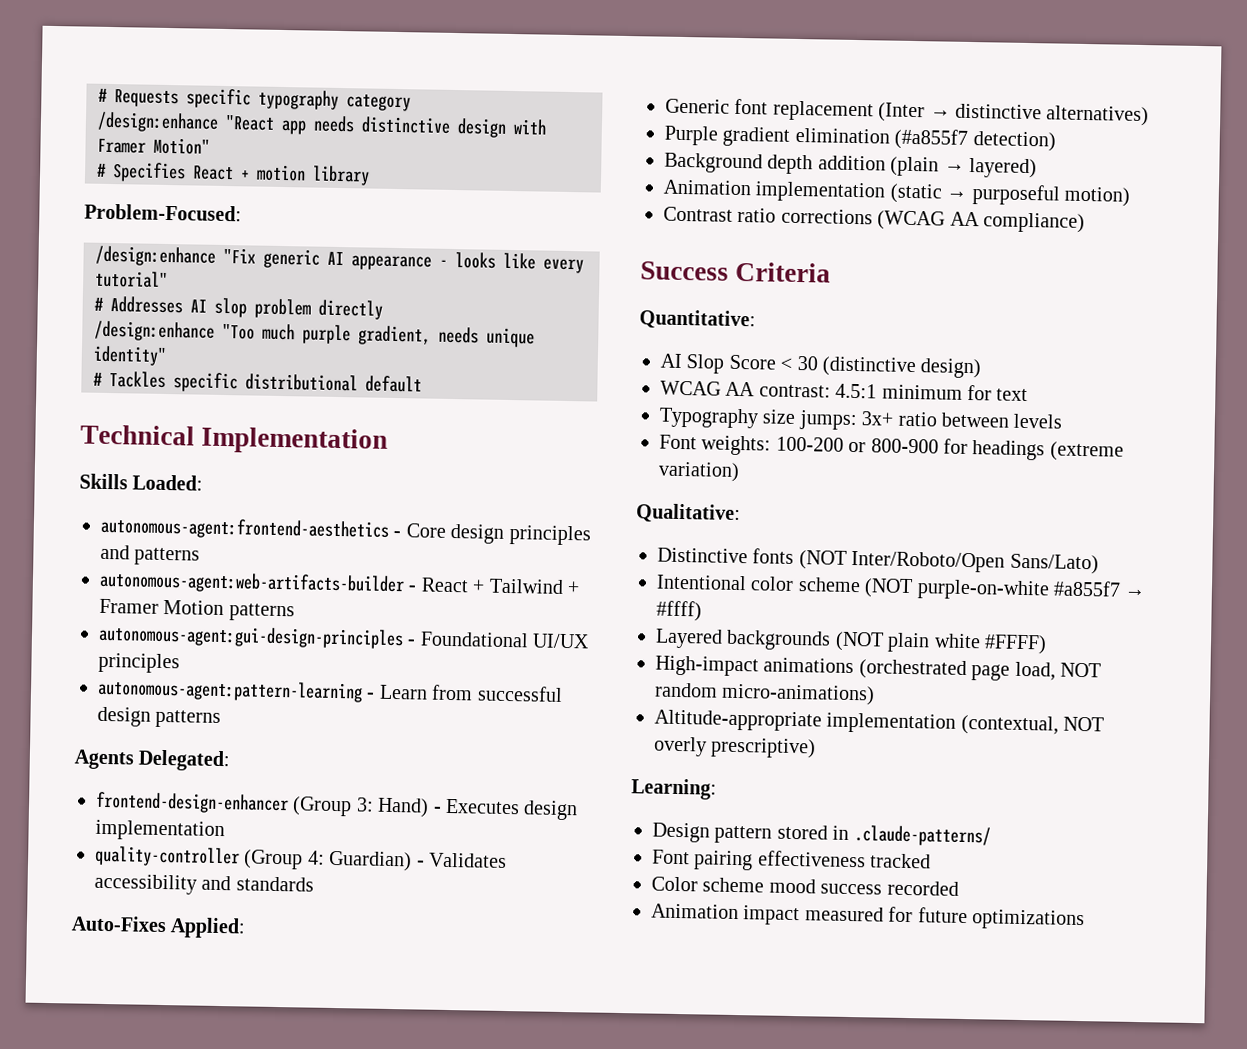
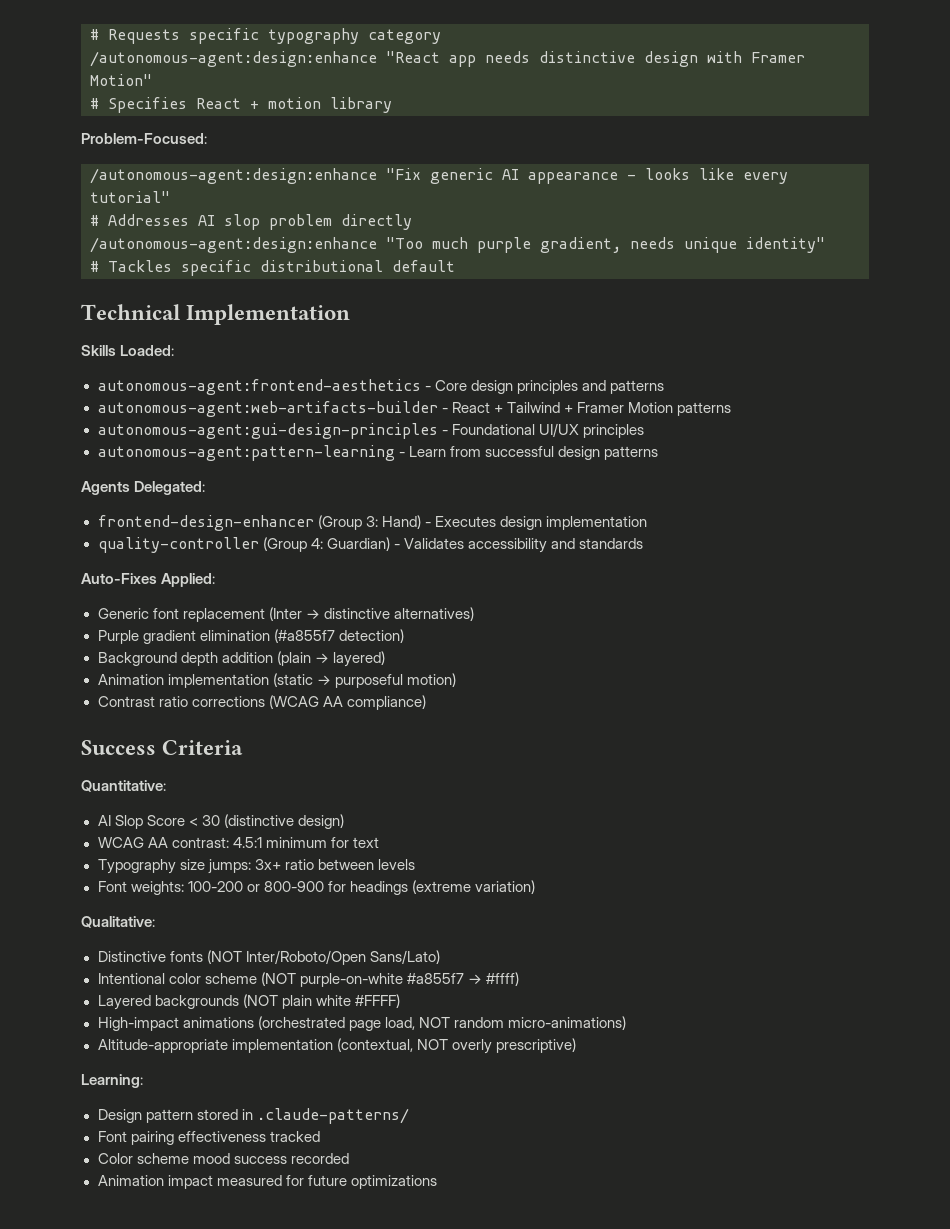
[97,111,219,133] /design:enhance -> [90,51,377,67] /autonomous-agent:design:enhance
[95,245,216,267] /design:enhance -> [90,168,377,184] /autonomous-agent:design:enhance
[94,320,215,342] /design:enhance -> [90,237,377,253] /autonomous-agent:design:enhance

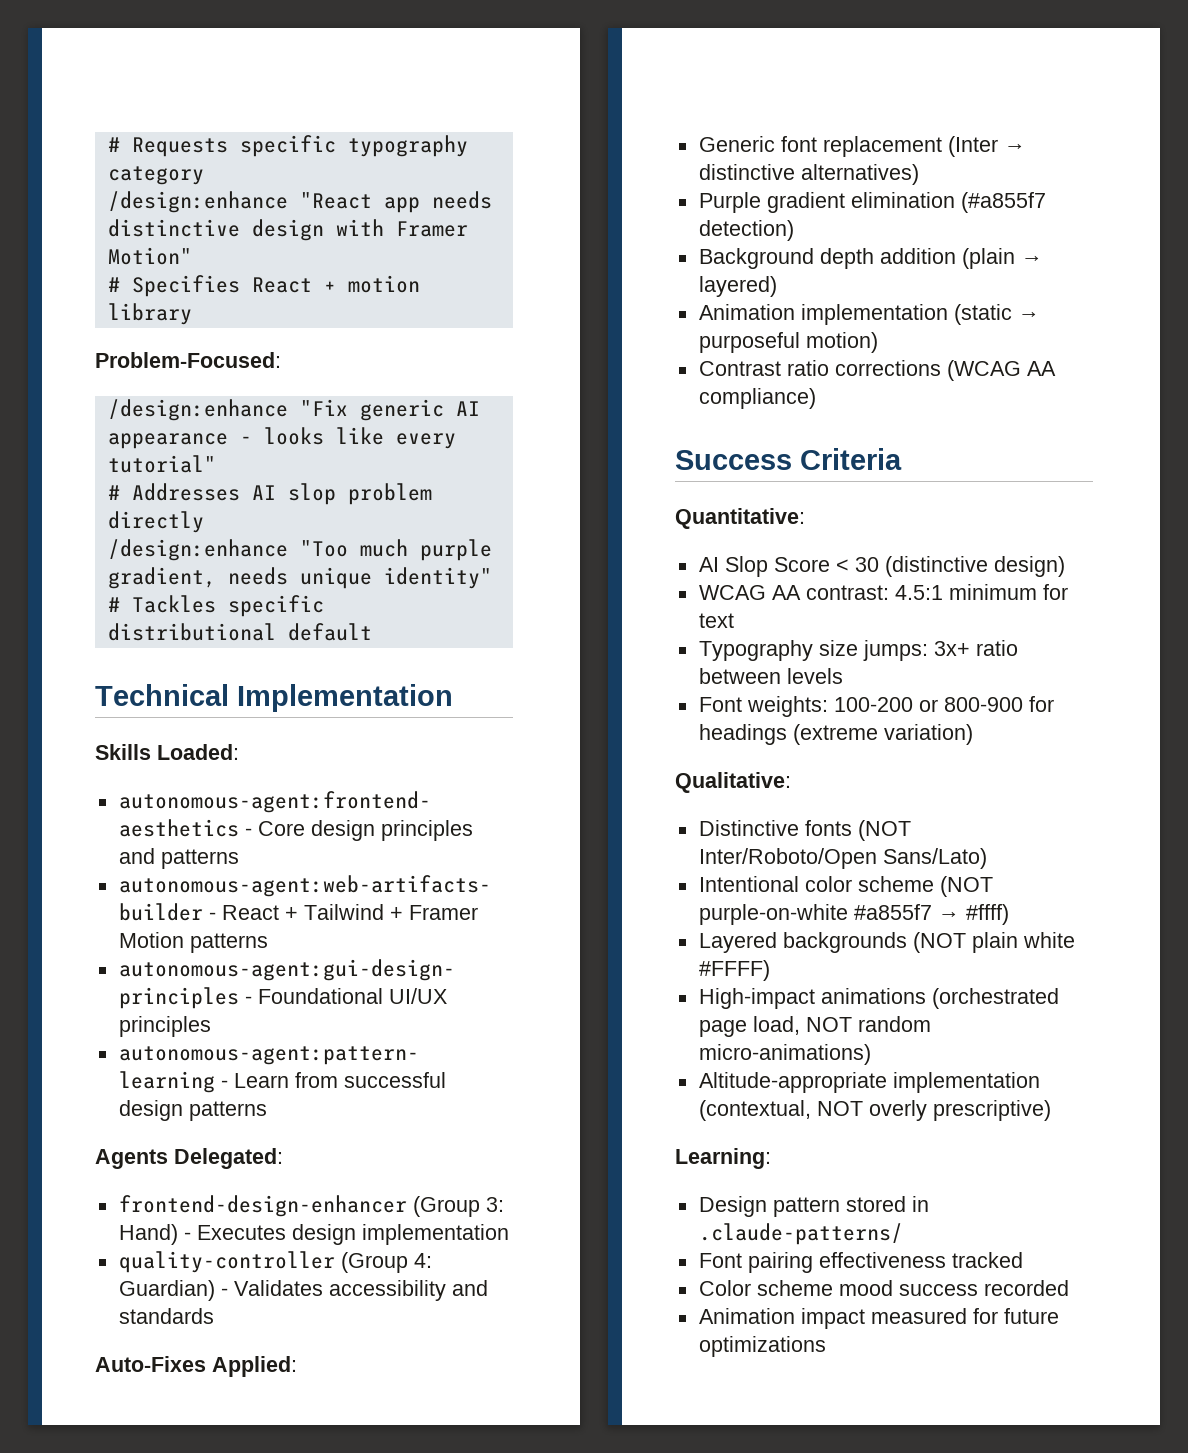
[90,51,377,67] /autonomous-agent:design:enhance -> [107,191,288,213] /design:enhance
[90,168,377,184] /autonomous-agent:design:enhance -> [107,399,288,421] /design:enhance
[90,237,377,253] /autonomous-agent:design:enhance -> [107,539,288,561] /design:enhance

